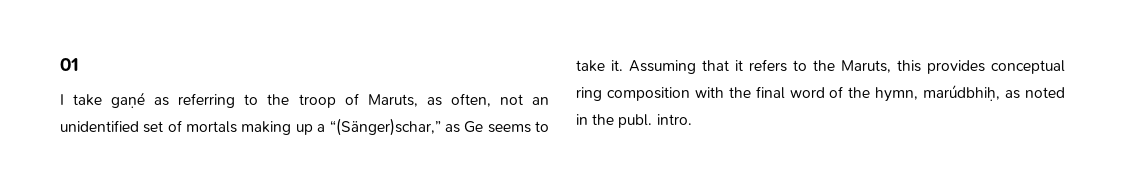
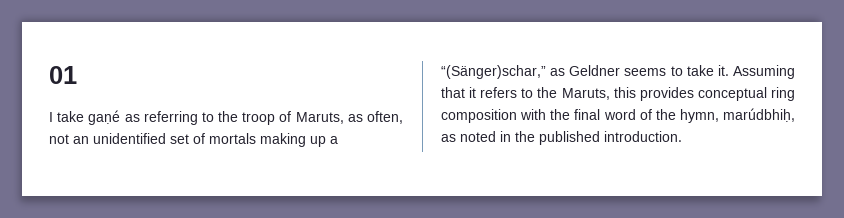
[464,121,484,133] Ge -> [569,65,621,76] Geldner
[618,114,692,128] publ. intro. -> [539,131,682,145] published introduction.

